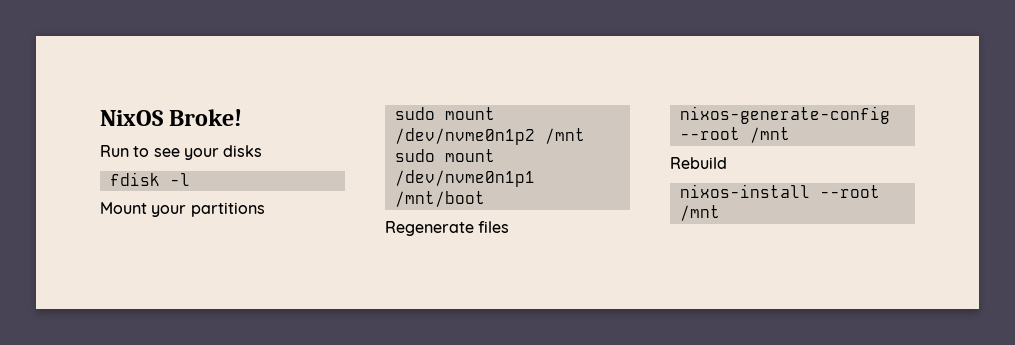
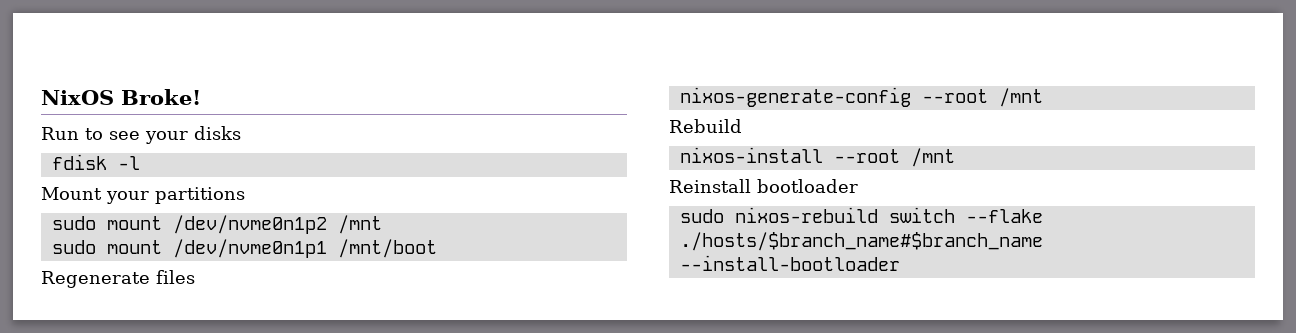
(720, 213) none -> [669,179,858,193] [679,207,1043,223] [679,232,1043,251] [679,255,900,271] // Reinstall bootloader // sudo nixos-rebuild switch --flake ./hosts/$branch_name#$branch_name --install-bootloader

